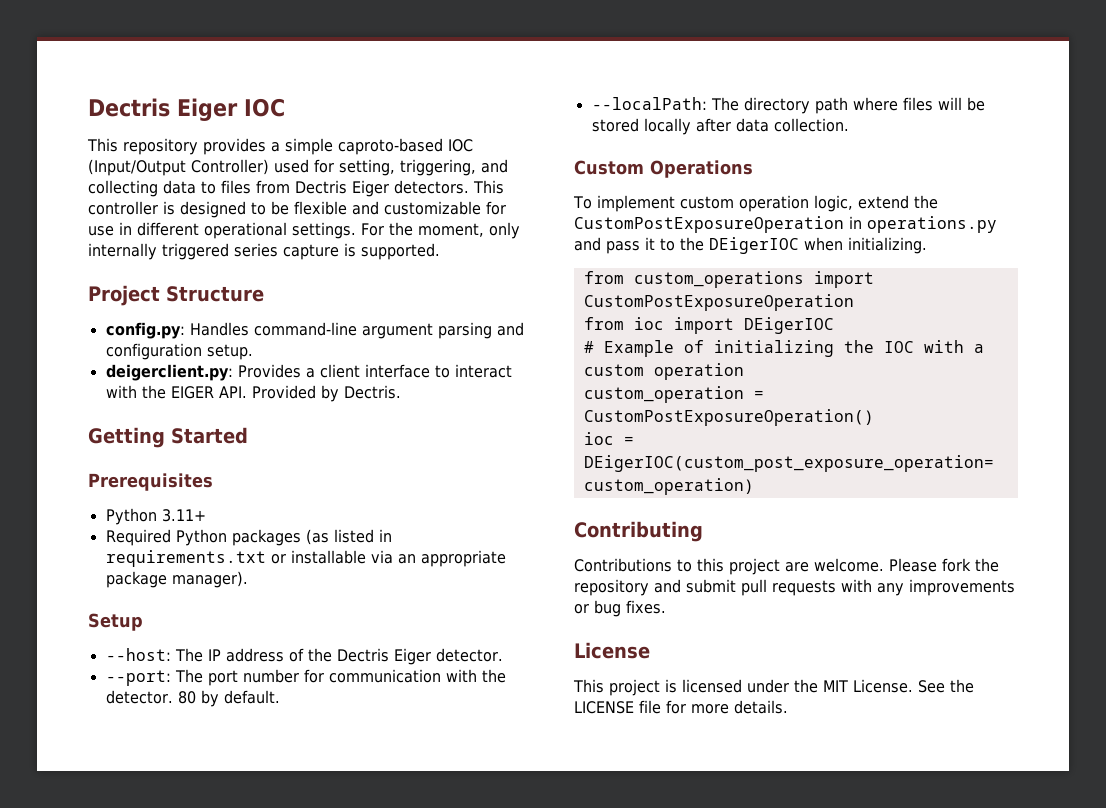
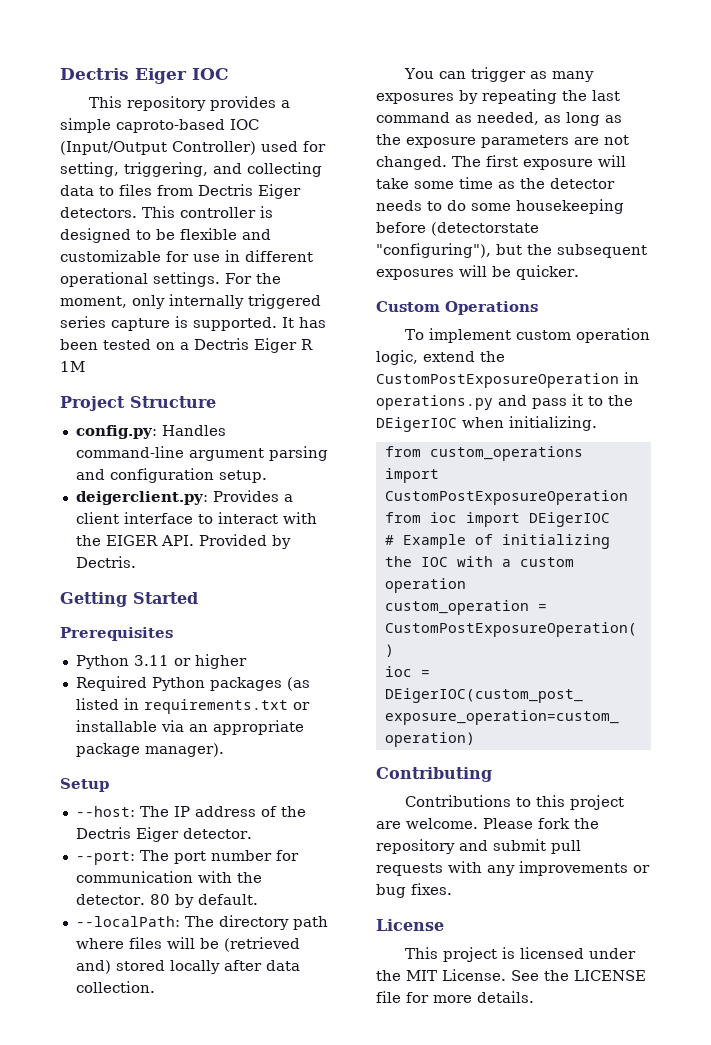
(440, 251) none -> [282,317,326,328] [60,338,313,353] [60,361,85,372] It has been tested on a Dectris Eiger R 1M
[161,509,206,522] 3.11+ -> [133,654,247,669] 3.11 or higher
(985, 104) none -> [223,937,300,952] [75,960,111,974] (retrieved and)
(849, 125) none -> [404,67,595,82] [376,89,620,104] [376,112,622,126] [376,134,629,148] [376,155,626,170] [376,177,615,189] [376,199,624,214] [376,222,539,236] [376,243,647,258] [376,265,579,280] // You can trigger as many exposures by repeating the last command as needed, as long as the exposure parameters are not changed. The first exposure will take some time as the detector needs to do some housekeeping before (detectorstate "configuring"), but the subsequent exposures will be quicker.

